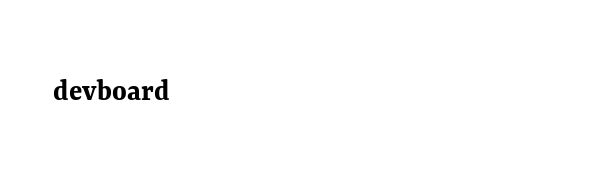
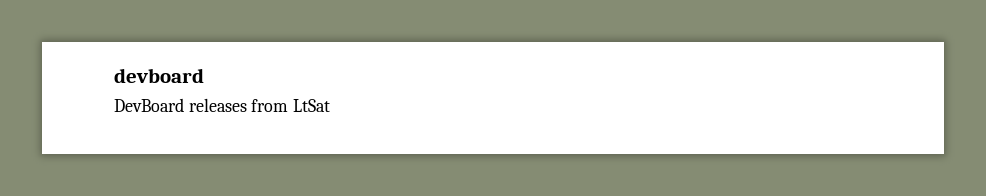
(170, 89) none -> [114,98,331,112] // DevBoard releases from LtSat

